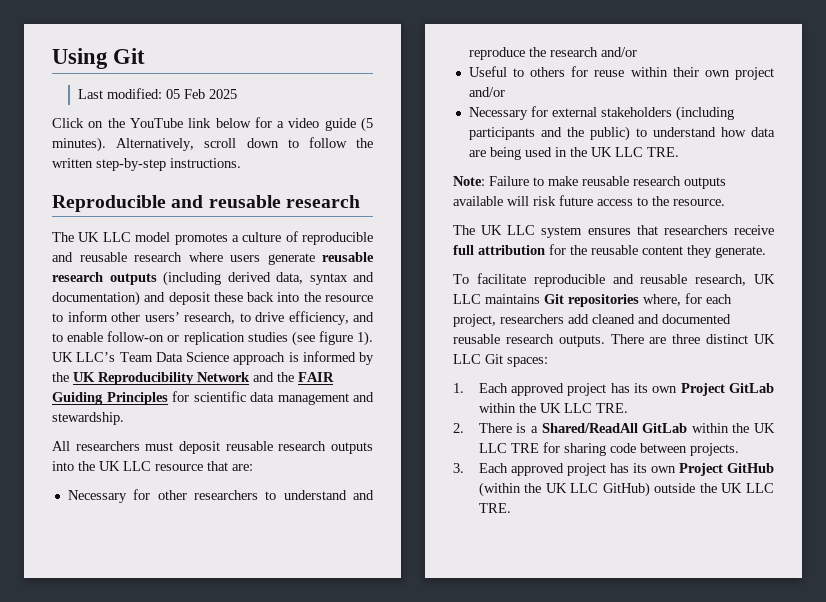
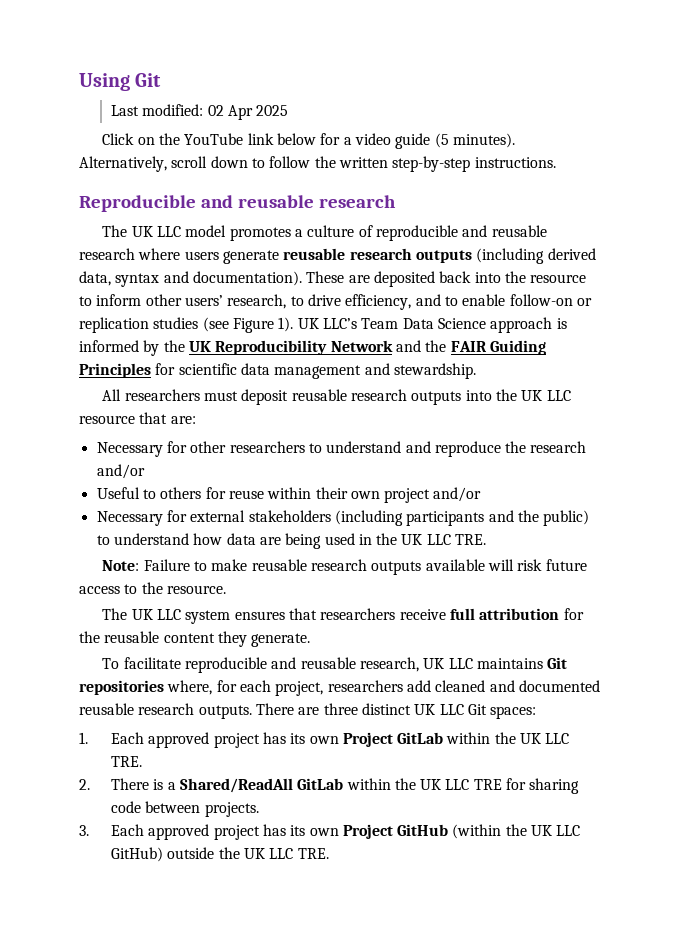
[165,89,205,99] 05 Feb -> [207,105,253,120] 02 Apr
[52,291,243,306] documentation) and deposit these -> [192,271,435,287] documentation). These are deposited
[318,331,353,345] figure -> [232,318,274,333] Figure

